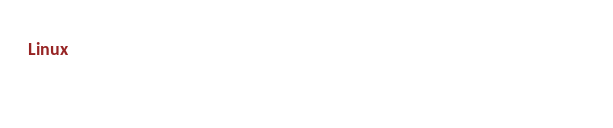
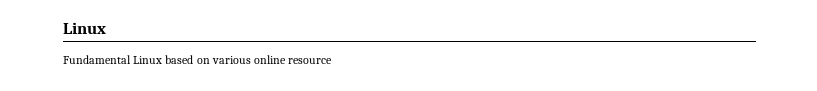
[28,42,69,55] Linux -> [63,22,106,34] [63,55,333,64] Linux // Fundamental Linux based on various online resource

